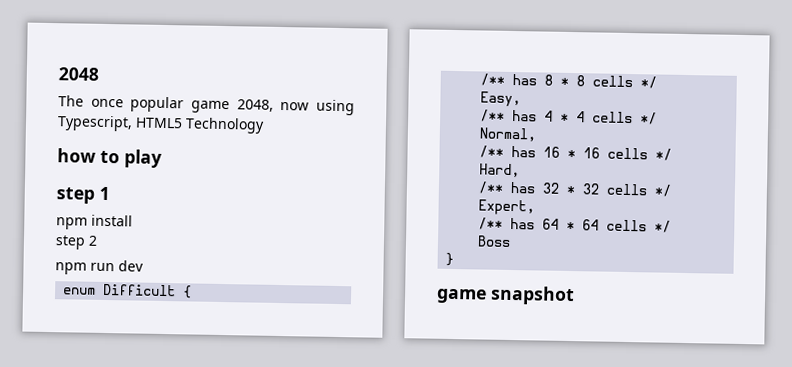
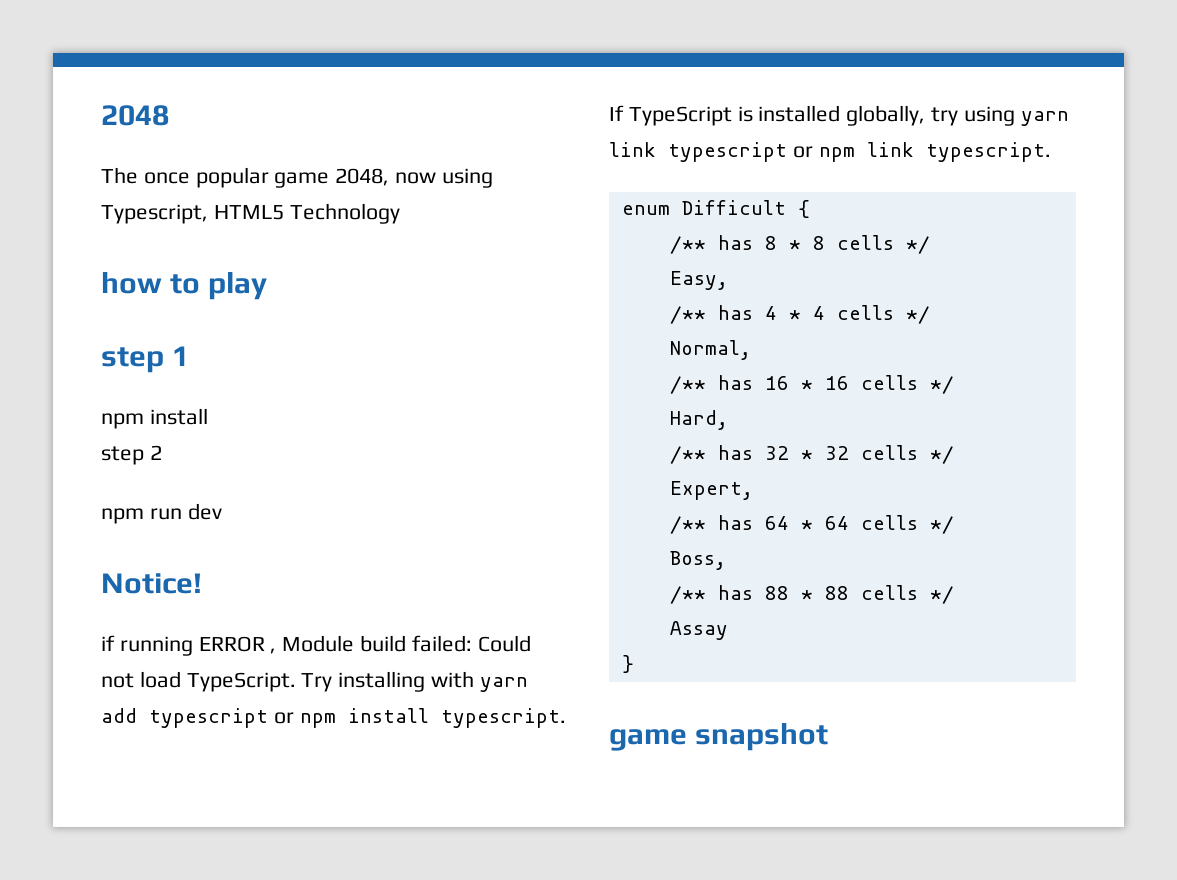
(144, 266) none -> [101,573,202,594] [101,635,531,656] [101,671,528,692] [101,708,566,728] [609,105,1069,126] [609,142,1051,162] // Notice! // if running ERROR , Module build failed: Could not load TypeScript. Try installing with yarn add typescript or npm install typescript. If TypeScript is installed globally, try using yarn link typescript or npm link typescript.
[477,235,512,247] Boss -> [669,551,726,570] [669,585,954,604] [669,621,728,640] Boss, // /** has 88 * 88 cells */ // Assay

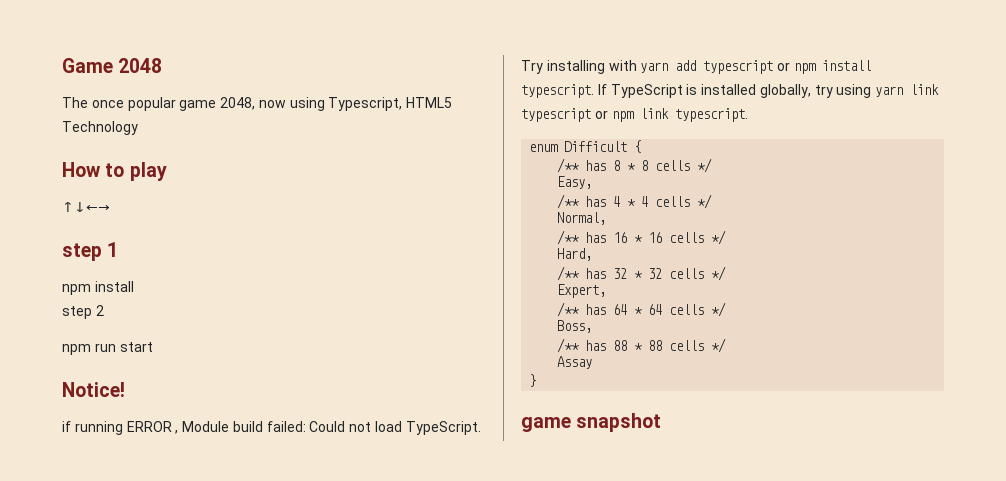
(101, 115) none -> [62,58,113,73] Game
[101,272,162,294] how -> [62,162,101,177] How
(268, 286) none -> [62,202,110,212] // ↑↓←→
[187,503,222,520] dev -> [119,342,153,352] start

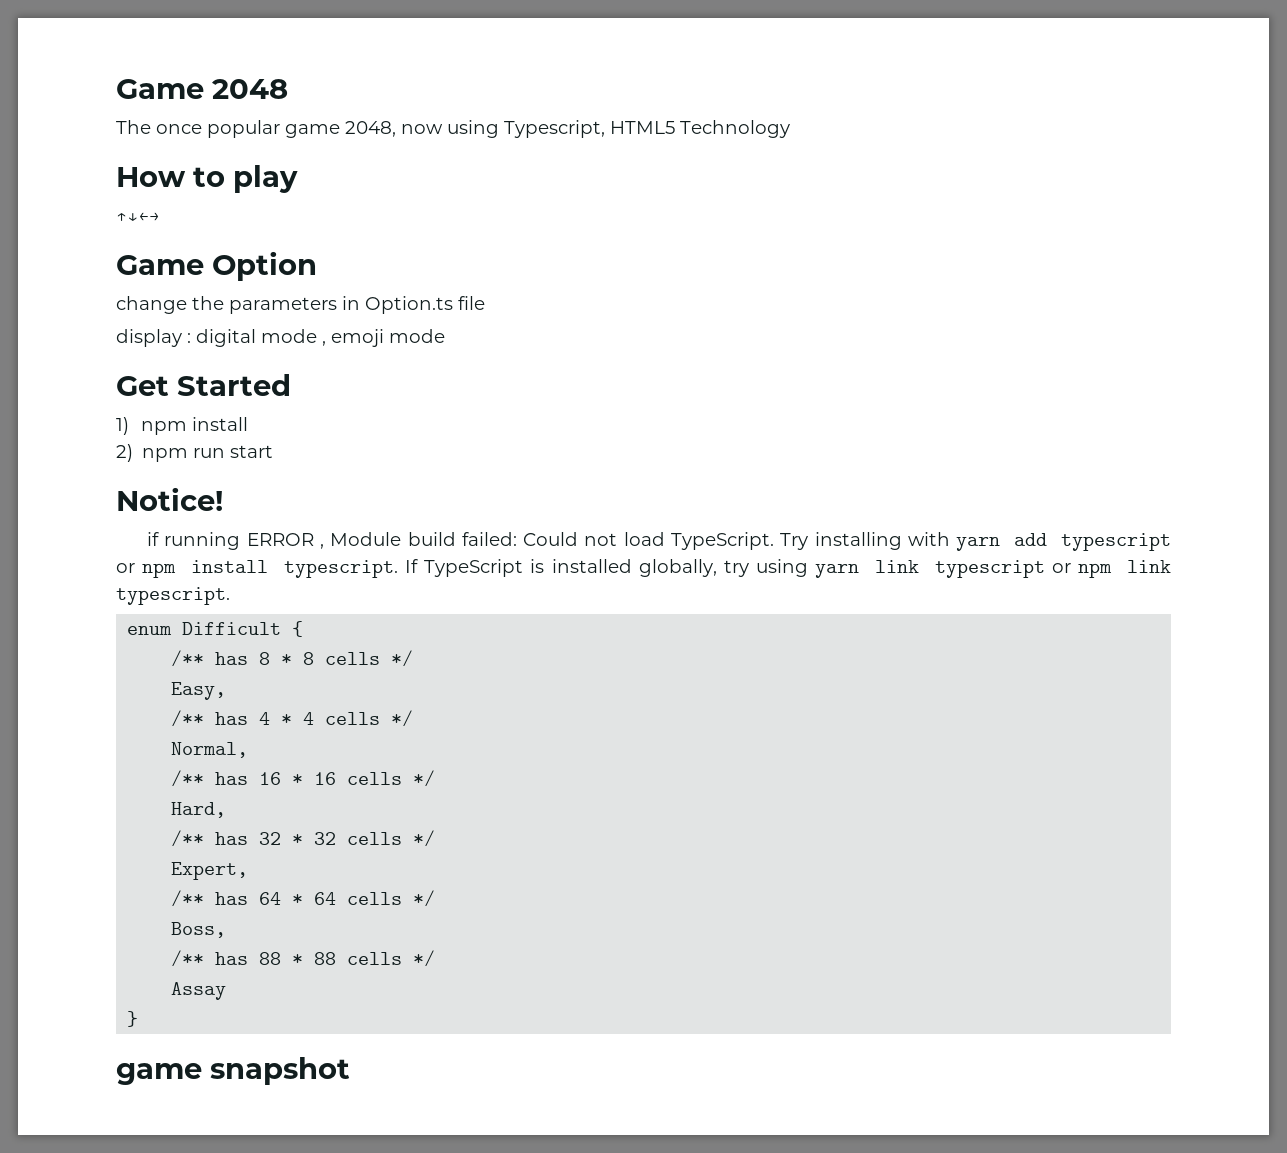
[62,242,119,261] step 1 // -> [116,251,317,281] [116,296,485,314] [116,329,445,347] [116,374,291,396] [116,417,129,435] Game Option // change the parameters in Option.ts file // display : digital mode , emoji mode // Get Started // 1)
[62,305,104,319] step 2 // -> [116,444,133,462] 2)

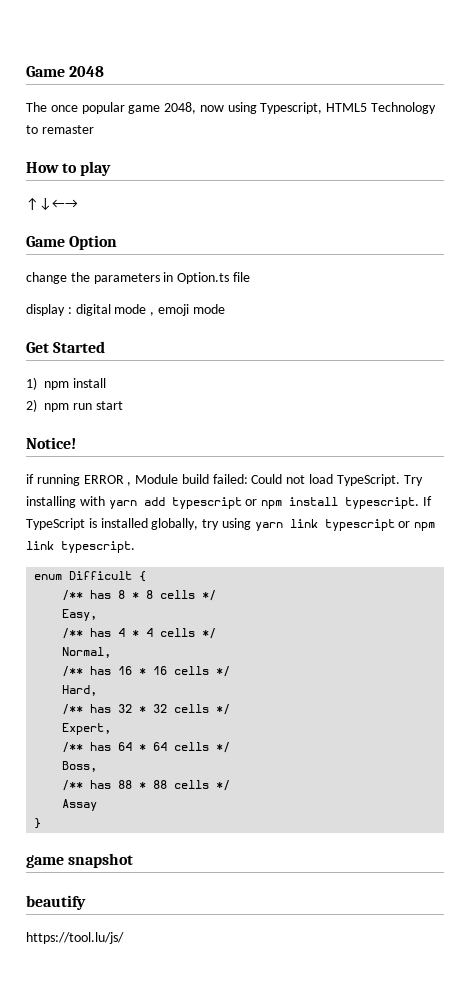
(790, 129) none -> [26,125,94,134] to remaster
(350, 1071) none -> [26,895,86,910] [26,932,124,944] // beautify // https://tool.lu/js/

